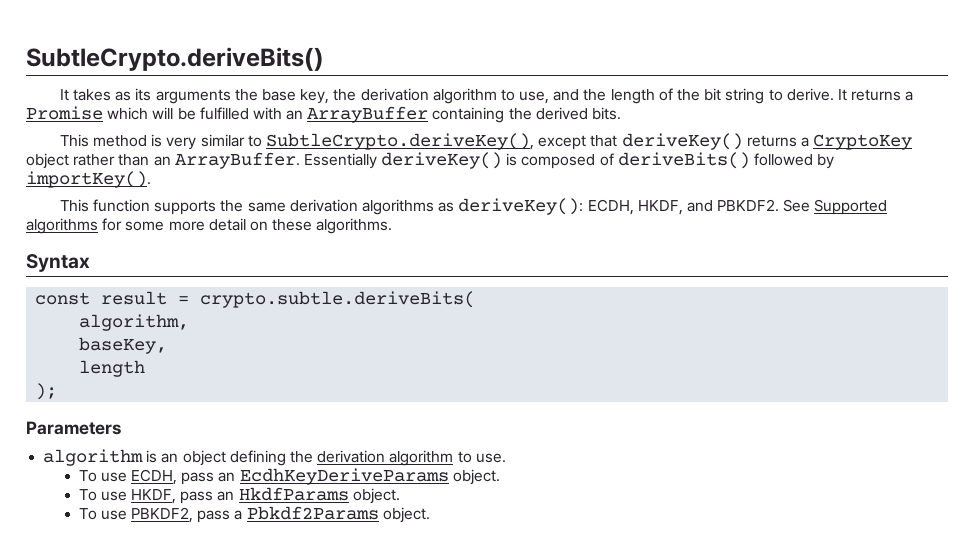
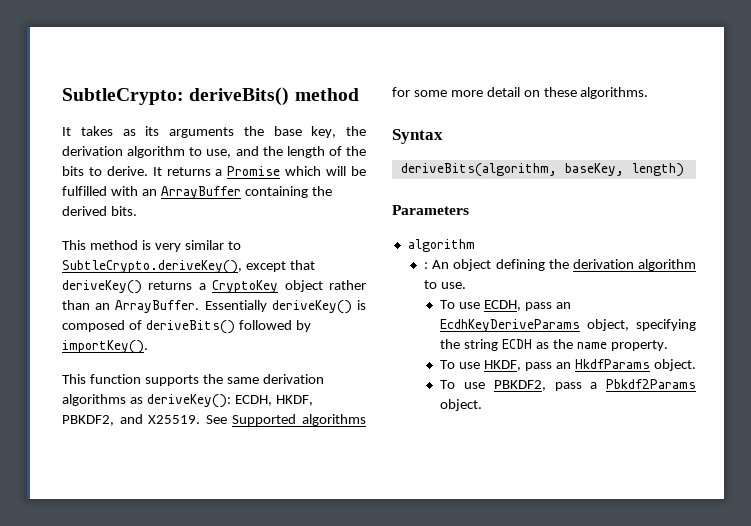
[26,47,324,71] SubtleCrypto.deriveBits() -> [62,87,359,106] SubtleCrypto: deriveBits() method
[704,88,765,104] bit string -> [62,166,84,176] bits
[686,199,780,212] and PBKDF2. -> [62,414,201,426] PBKDF2, and X25519.
[35,291,476,308] [79,314,190,331] const result = crypto.subtle.deriveBits( // algorithm, // -> [400,163,557,177] deriveBits(algorithm,
[79,360,146,377] [35,383,58,400] // length // ); -> [631,163,684,177] length)
[146,450,179,463] is an -> [424,260,450,269] // : An
[452,469,500,485] object. -> [587,319,696,331] [440,339,668,351] object, specifying the string ECDH as the name property.

